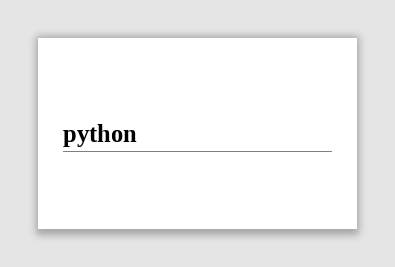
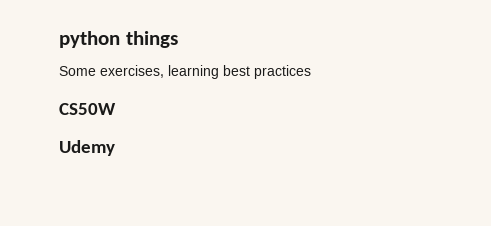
(137, 135) none -> [125,31,178,48] [59,65,311,79] [59,103,116,115] [59,140,115,156] things // Some exercises, learning best practices // CS50W // Udemy

